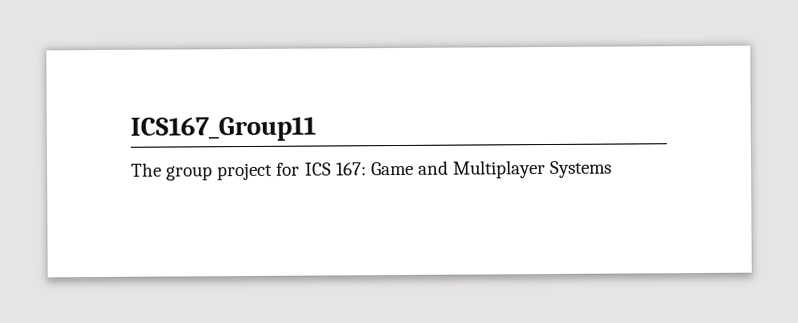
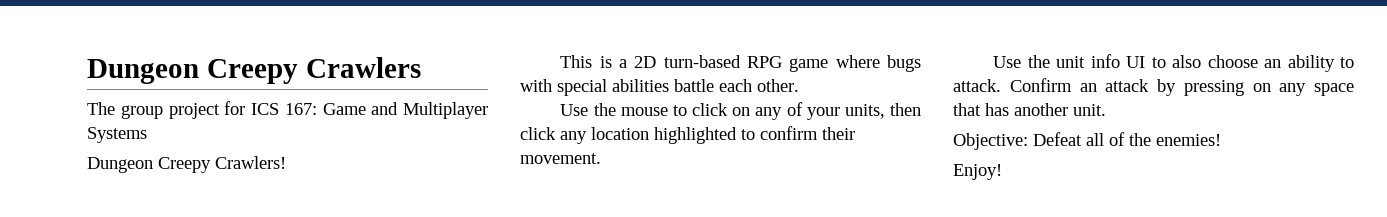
[130,116,316,142] ICS167_Group11 -> [87,57,421,84] Dungeon Creepy Crawlers
(613, 169) none -> [87,156,286,173] [560,55,921,72] [520,79,799,96] [560,102,921,120] [520,126,855,144] [520,153,601,164] [993,54,1354,72] [953,78,1354,96] [953,103,1106,116] [953,132,1221,150] [953,164,1002,180] // Dungeon Creepy Crawlers! // This is a 2D turn-based RPG game where bugs with special abilities battle each other. // Use the mouse to click on any of your units, then click any location highlighted to confirm their movement. // Use the unit info UI to also choose an ability to attack. Confirm an attack by pressing on any space that has another unit. // Objective: Defeat all of the enemies! // Enjoy!

